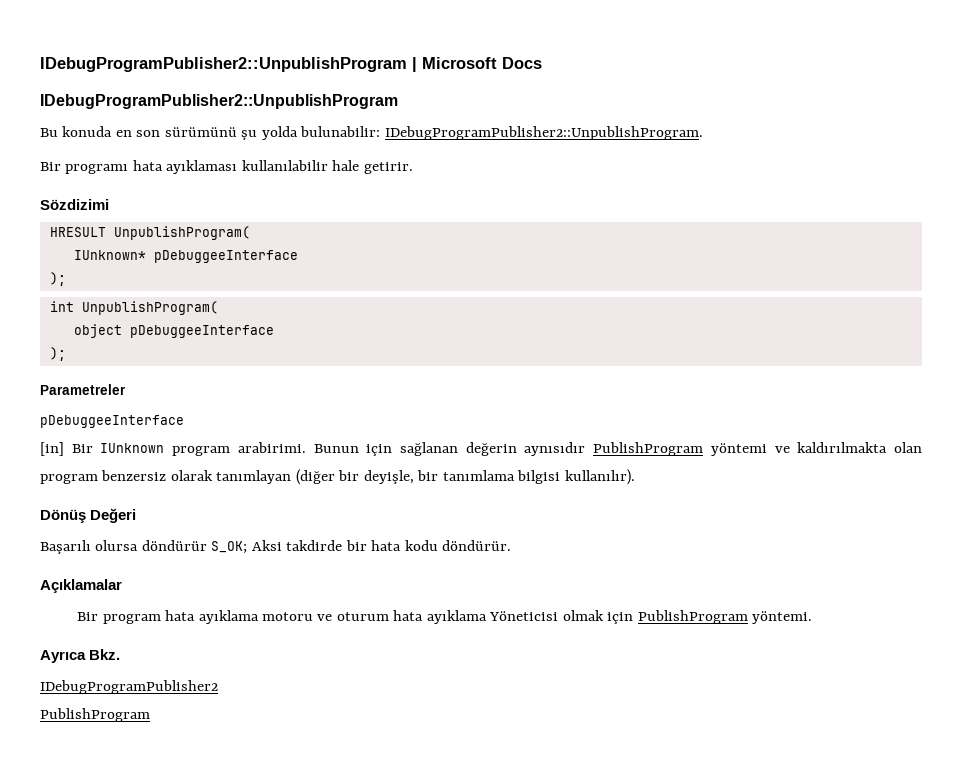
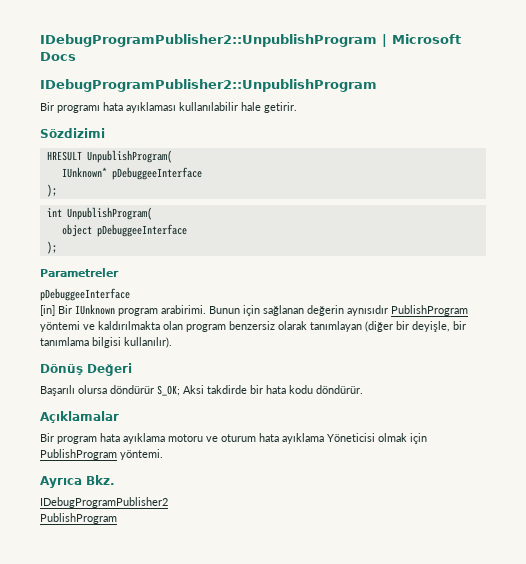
[40,126,703,140] // Bu konuda en son sürümünü şu yolda bulunabilir: IDebugProgramPublisher2::UnpublishProgram. -> (377, 85) none

